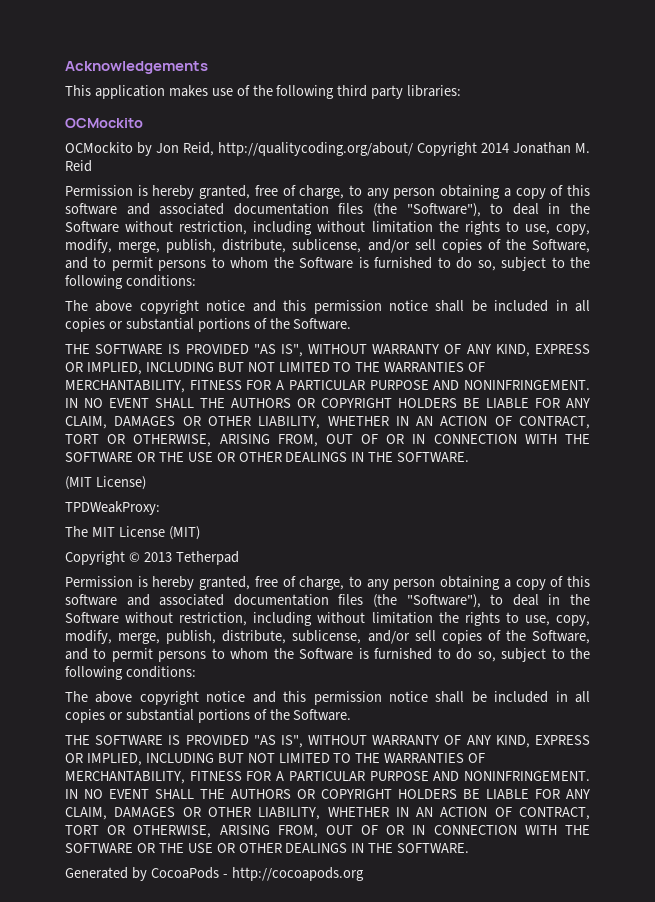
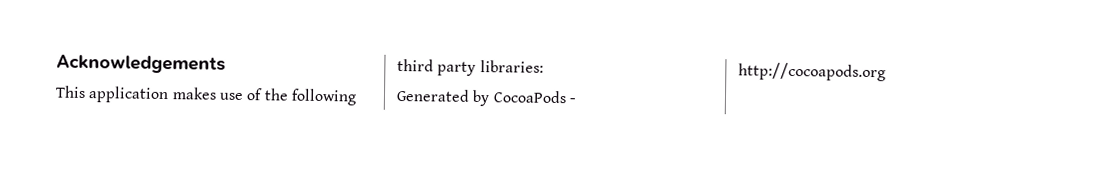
[65,118,143,128] [65,142,590,156] [65,160,92,172] [65,185,591,199] [65,203,591,217] [65,221,591,235] [65,239,591,253] [65,257,591,271] [65,275,196,289] [65,300,590,314] [65,318,352,332] [65,344,590,357] [65,362,486,375] [65,380,590,393] [65,398,590,408] [65,416,590,429] [65,434,590,447] [65,452,470,462] [65,476,146,490] [65,501,160,515] [65,526,200,540] [65,551,239,565] [65,576,591,590] [65,594,591,608] [65,612,591,626] [65,630,591,644] [65,648,591,662] [65,666,196,680] [65,691,590,705] [65,709,352,723] [65,735,590,748] [65,753,486,766] [65,771,590,784] [65,789,590,799] [65,807,590,820] [65,825,590,838] [65,843,470,853] // OCMockito // OCMockito by Jon Reid, http://qualitycoding.org/about/ Copyright 2014 Jonathan M. Reid // Permission is hereby granted, free of charge, to any person obtaining a copy of this software and associated documentation files (the "Software"), to deal in the Software without restriction, including without limitation the rights to use, copy, modify, merge, publish, distribute, sublicense, and/or sell copies of the Software, and to permit persons to whom the Software is furnished to do so, subject to the following conditions: // The above copyright notice and this permission notice shall be included in all copies or substantial portions of the Software. // THE SOFTWARE IS PROVIDED "AS IS", WITHOUT WARRANTY OF ANY KIND, EXPRESS OR IMPLIED, INCLUDING BUT NOT LIMITED TO THE WARRANTIES OF MERCHANTABILITY, FITNESS FOR A PARTICULAR PURPOSE AND NONINFRINGEMENT. IN NO EVENT SHALL THE AUTHORS OR COPYRIGHT HOLDERS BE LIABLE FOR ANY CLAIM, DAMAGES OR OTHER LIABILITY, WHETHER IN AN ACTION OF CONTRACT, TORT OR OTHERWISE, ARISING FROM, OUT OF OR IN CONNECTION WITH THE SOFTWARE OR THE USE OR OTHER DEALINGS IN THE SOFTWARE. // (MIT License) // TPDWeakProxy: // The MIT License (MIT) // Copyright © 2013 Tetherpad // Permission is hereby granted, free of charge, to any person obtaining a copy of this software and associated documentation files (the "Software"), to deal in the Software without restriction, including without limitation the rights to use, copy, modify, merge, publish, distribute, sublicense, and/or sell copies of the Software, and to permit persons to whom the Software is furnished to do so, subject to the following conditions: // The above copyright notice and this permission notice shall be included in all copies or substantial portions of the Software. // THE SOFTWARE IS PROVIDED "AS IS", WITHOUT WARRANTY OF ANY KIND, EXPRESS OR IMPLIED, INCLUDING BUT NOT LIMITED TO THE WARRANTIES OF MERCHANTABILITY, FITNESS FOR A PARTICULAR PURPOSE AND NONINFRINGEMENT. IN NO EVENT SHALL THE AUTHORS OR COPYRIGHT HOLDERS BE LIABLE FOR ANY CLAIM, DAMAGES OR OTHER LIABILITY, WHETHER IN AN ACTION OF CONTRACT, TORT OR OTHERWISE, ARISING FROM, OUT OF OR IN CONNECTION WITH THE SOFTWARE OR THE USE OR OTHER DEALINGS IN THE SOFTWARE. -> (544, 66) none

